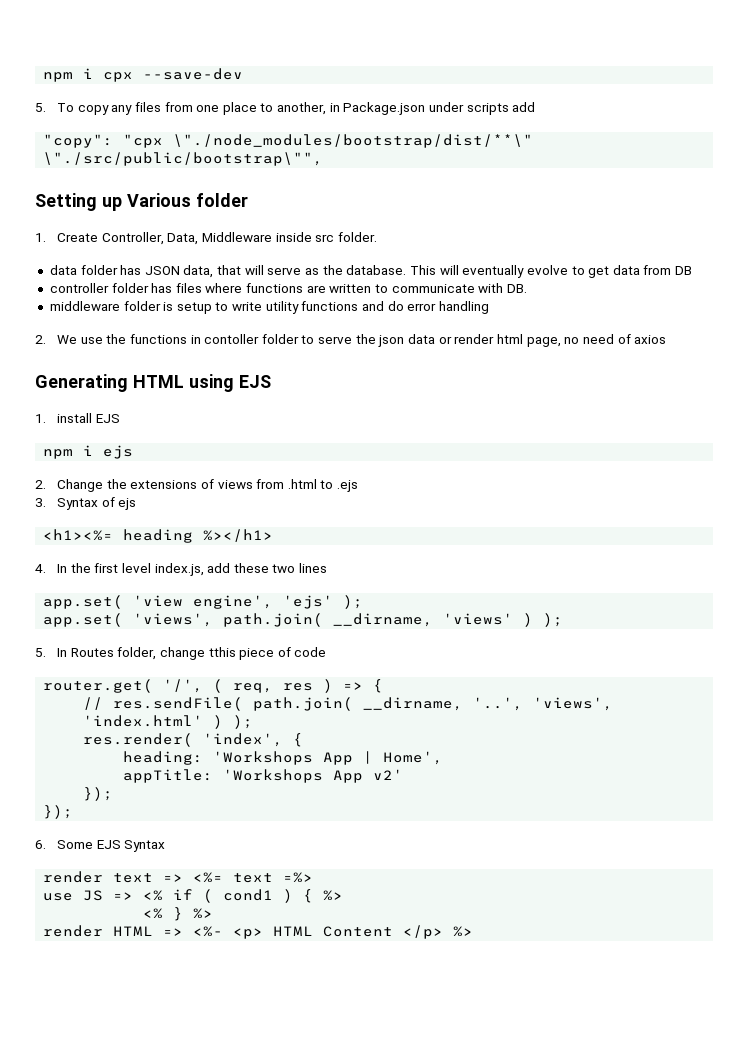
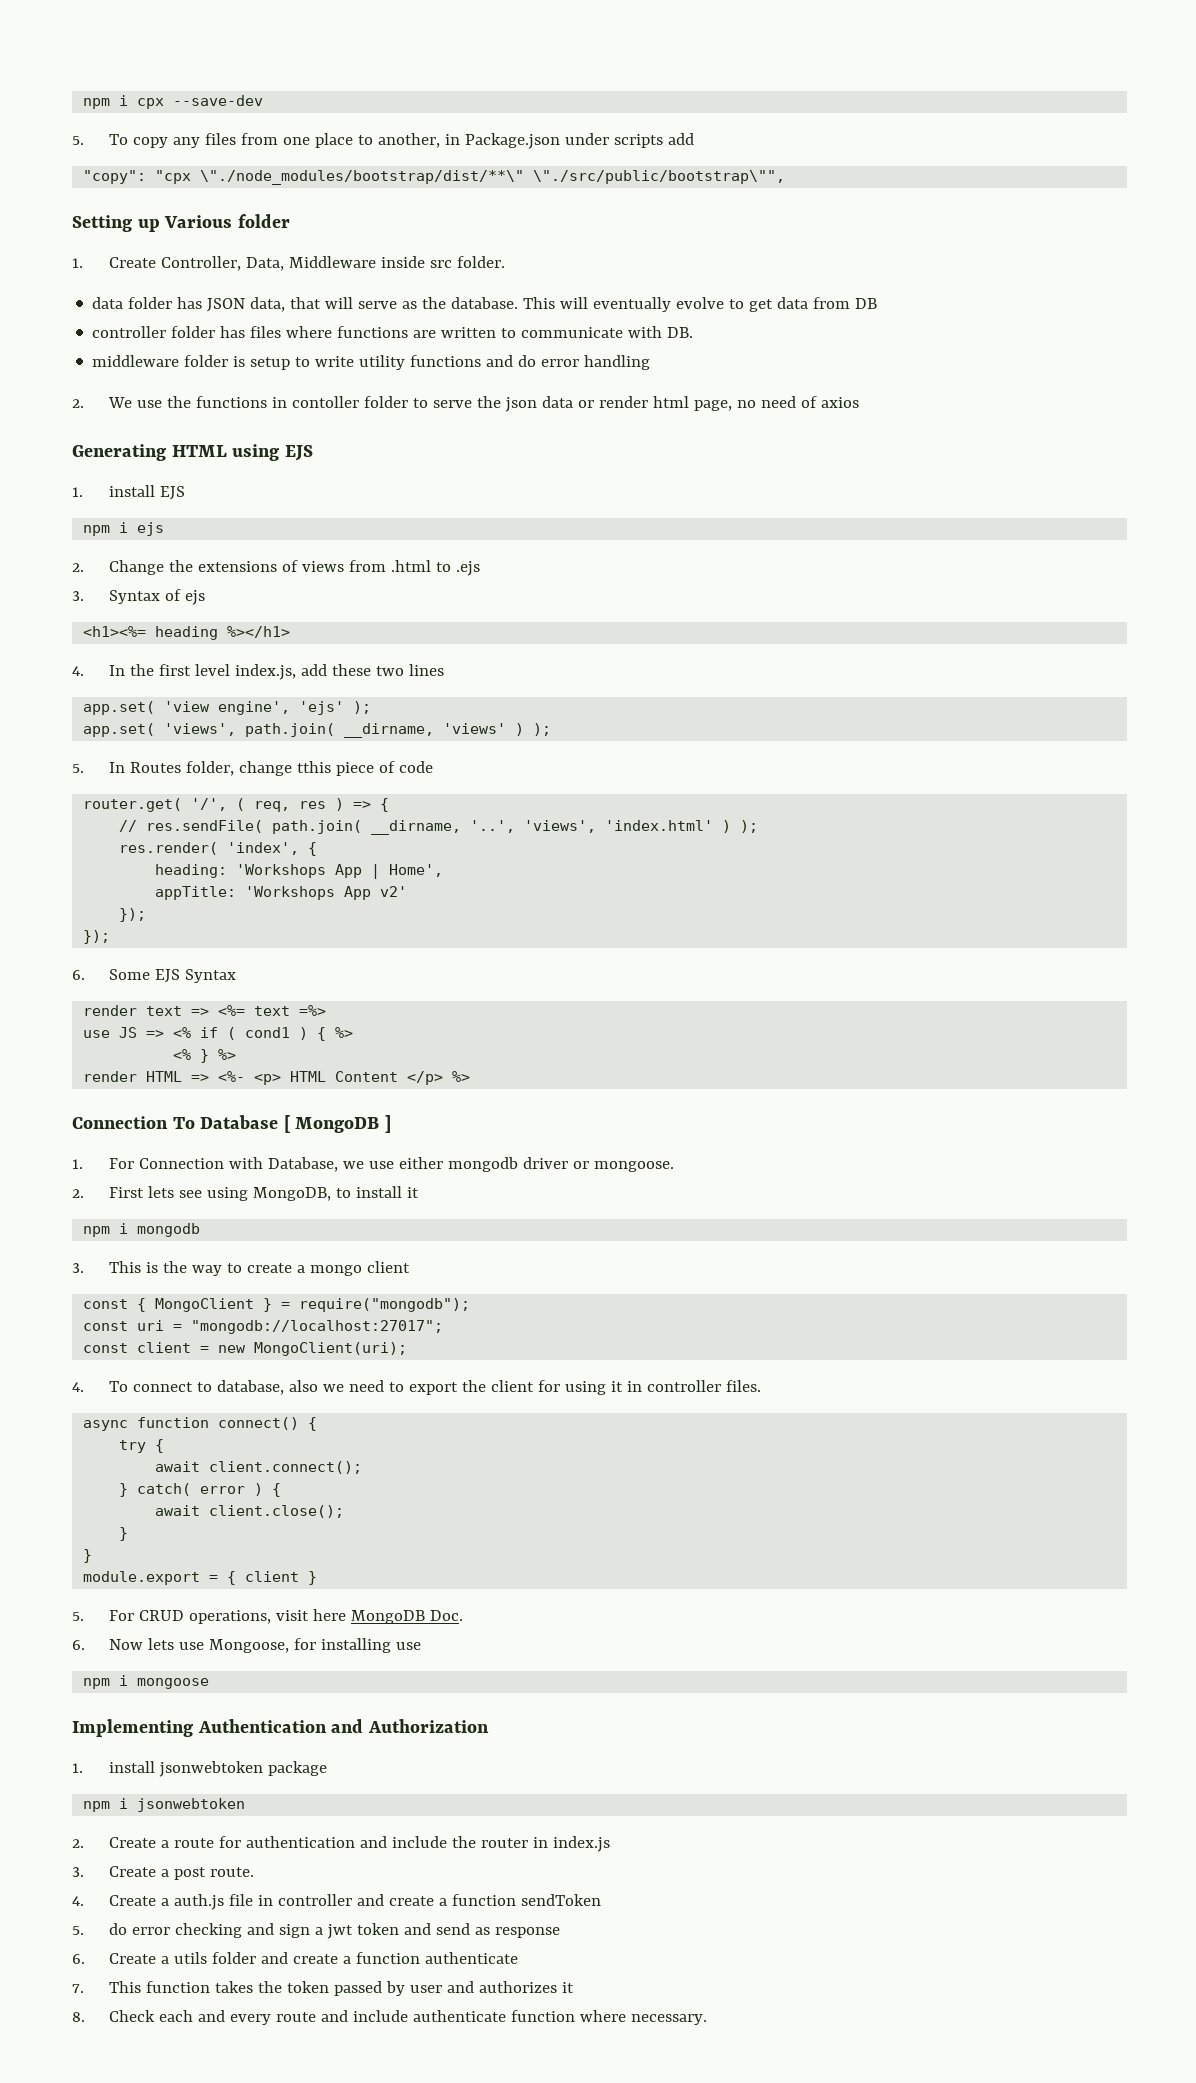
(474, 931) none -> [72,1115,391,1133] [72,1157,674,1172] [72,1186,419,1201] [83,1223,201,1237] [72,1261,410,1276] [83,1298,471,1312] [83,1320,444,1334] [83,1342,408,1356] [72,1380,761,1395] [83,1417,318,1431] [119,1439,165,1453] [155,1461,363,1474] [119,1483,282,1497] [155,1505,345,1518] [119,1527,129,1541] [83,1549,93,1563] [83,1571,318,1585] [72,1609,463,1624] [72,1638,421,1653] [83,1675,210,1689] [72,1719,489,1737] [72,1761,327,1777] [83,1798,246,1812] [72,1836,610,1852] [72,1866,254,1880] [72,1894,601,1910] [72,1923,560,1939] [72,1952,518,1964] [72,1981,574,1996] [72,2010,707,2025] // Connection To Database [ MongoDB ] // 1. For Connection with Database, we use either mongodb driver or mongoose. // 2. First lets see using MongoDB, to install it // npm i mongodb // 3. This is the way to create a mongo client // const { MongoClient } = require("mongodb"); // const uri = "mongodb://localhost:27017"; // const client = new MongoClient(uri); // 4. To connect to database, also we need to export the client for using it in controller files. // async function connect() { // try { // await client.connect(); // } catch( error ) { // await client.close(); // } // } // module.export = { client } // 5. For CRUD operations, visit here MongoDB Doc. // 6. Now lets use Mongoose, for installing use // npm i mongoose // Implementing Authentication and Authorization // 1. install jsonwebtoken package // npm i jsonwebtoken // 2. Create a route for authentication and include the router in index.js // 3. Create a post route. // 4. Create a auth.js file in controller and create a function sendToken // 5. do error checking and sign a jwt token and send as response // 6. Create a utils folder and create a function authenticate // 7. This function takes the token passed by user and authorizes it // 8. Check each and every route and include authenticate function where necessary.

